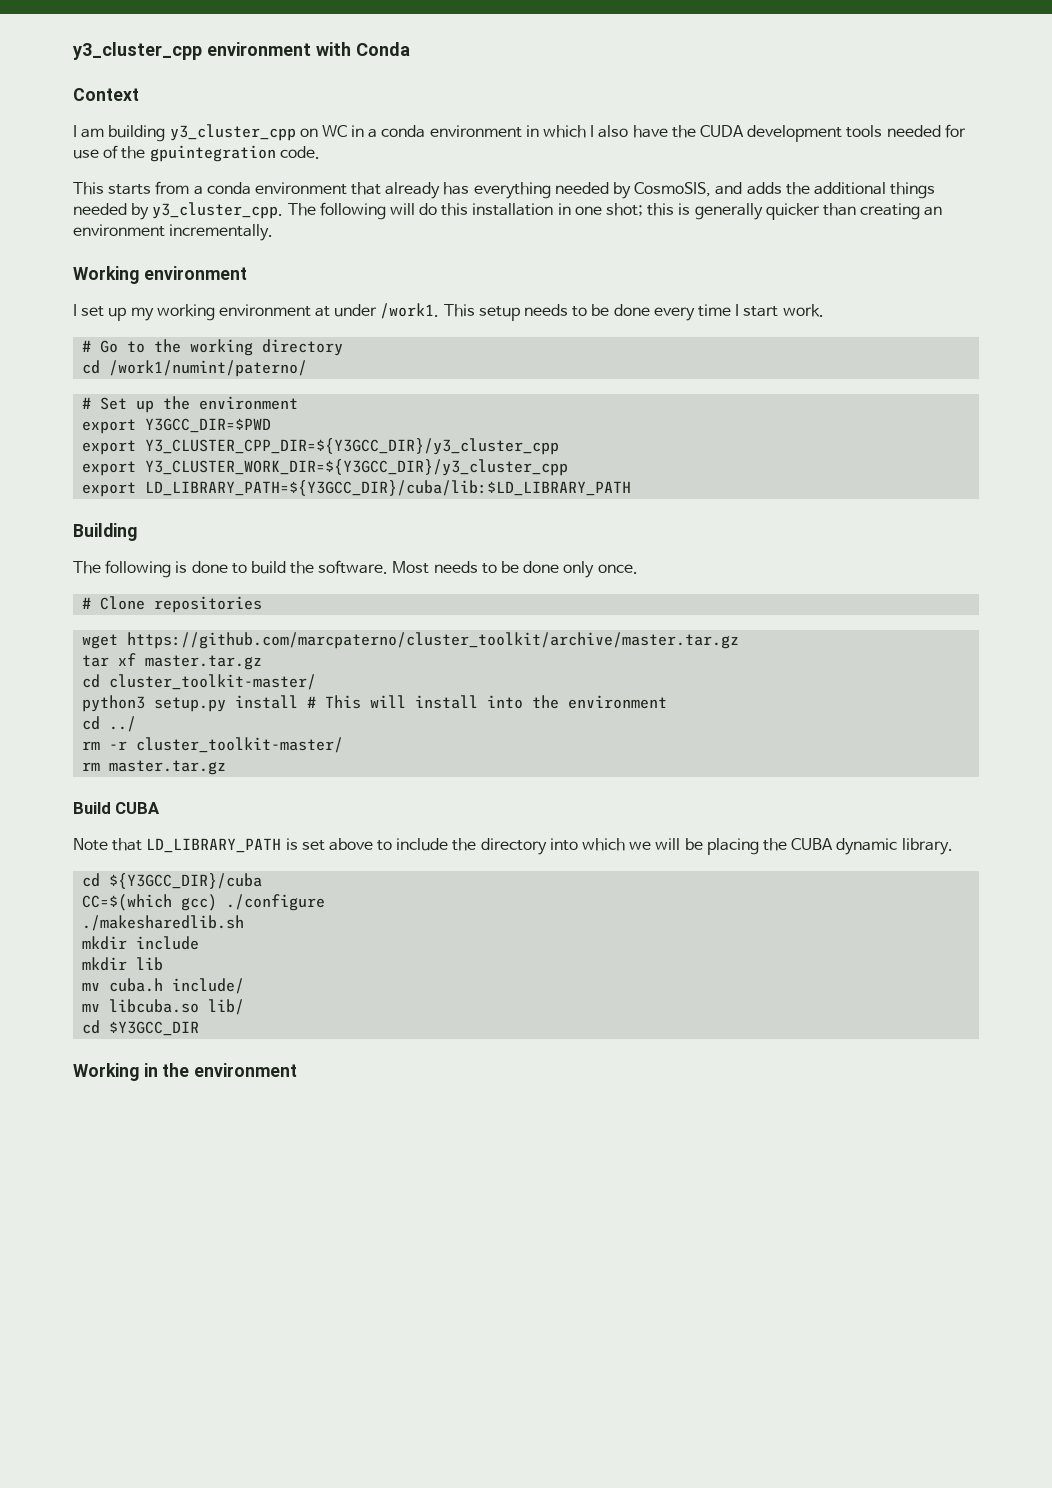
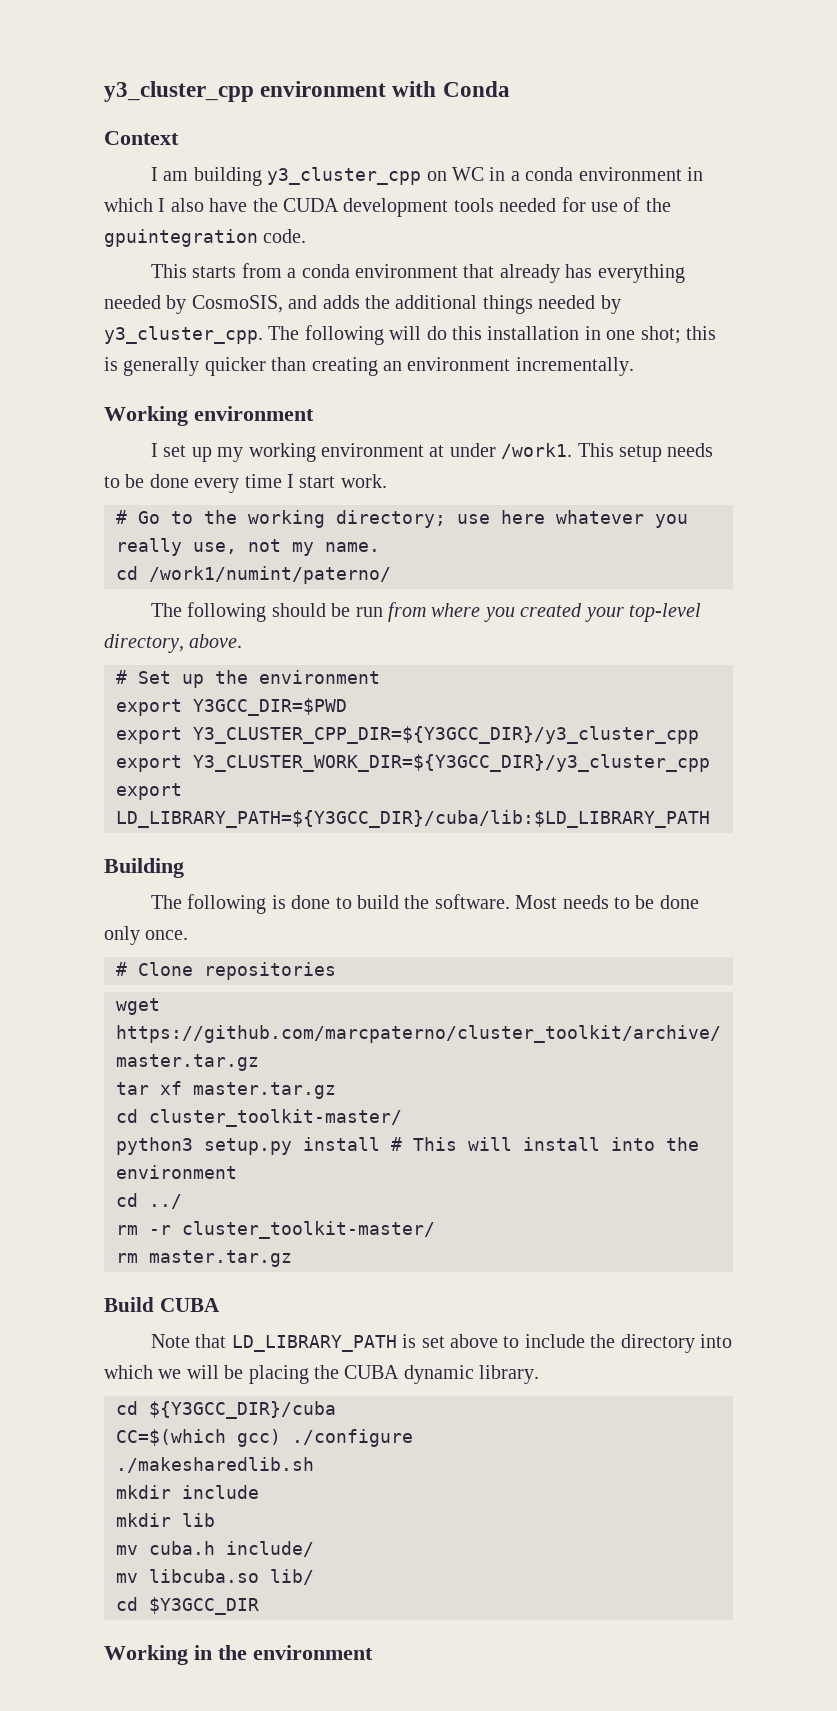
[262,339,344,356] [82,360,308,377] directory // cd /work1/numint/paterno/ -> [336,510,688,528] [116,538,380,556] [116,566,391,584] [150,602,701,622] [104,634,243,653] directory; use here whatever you really use, not my name. // cd /work1/numint/paterno/ // The following should be run from where you created your top-level directory, above.

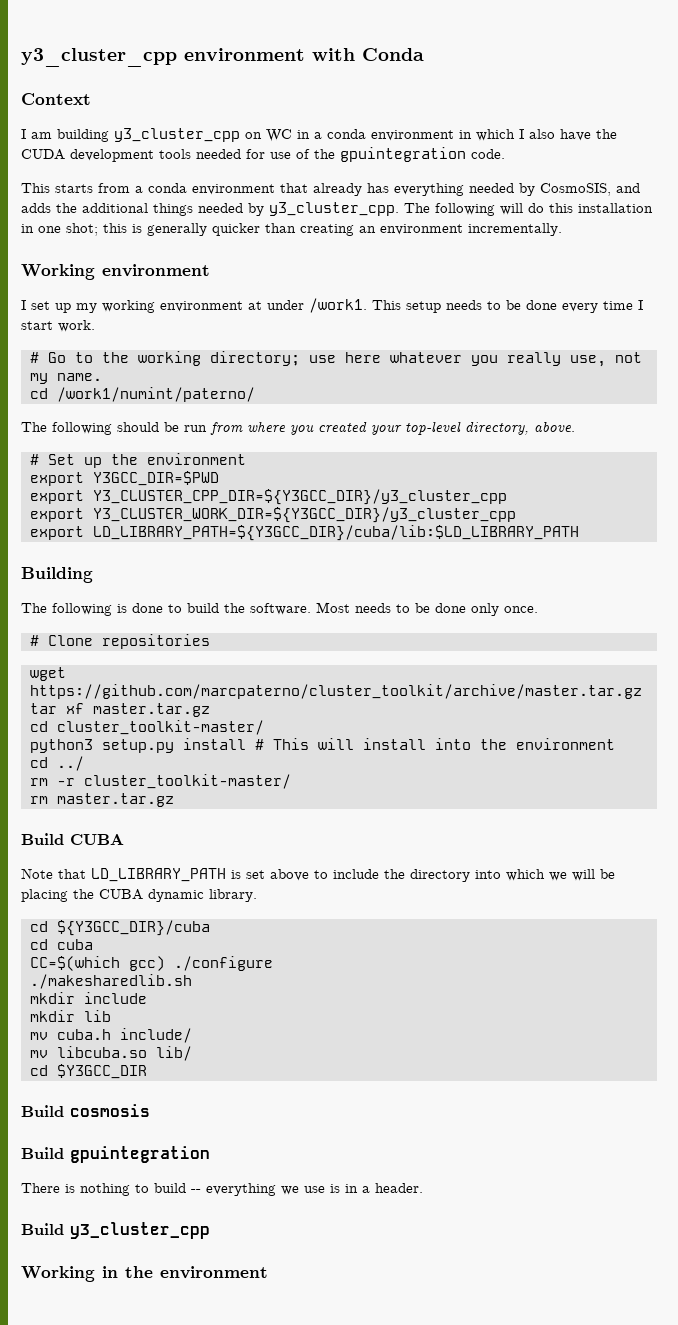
(336, 1410) none -> [29,939,93,950] // cd cuba
(259, 1606) none -> [21,1104,150,1117] [21,1146,210,1163] [21,1183,423,1196] [21,1222,210,1239] // Build cosmosis // Build gpuintegration // There is nothing to build -- everything we use is in a header. // Build y3_cluster_cpp

